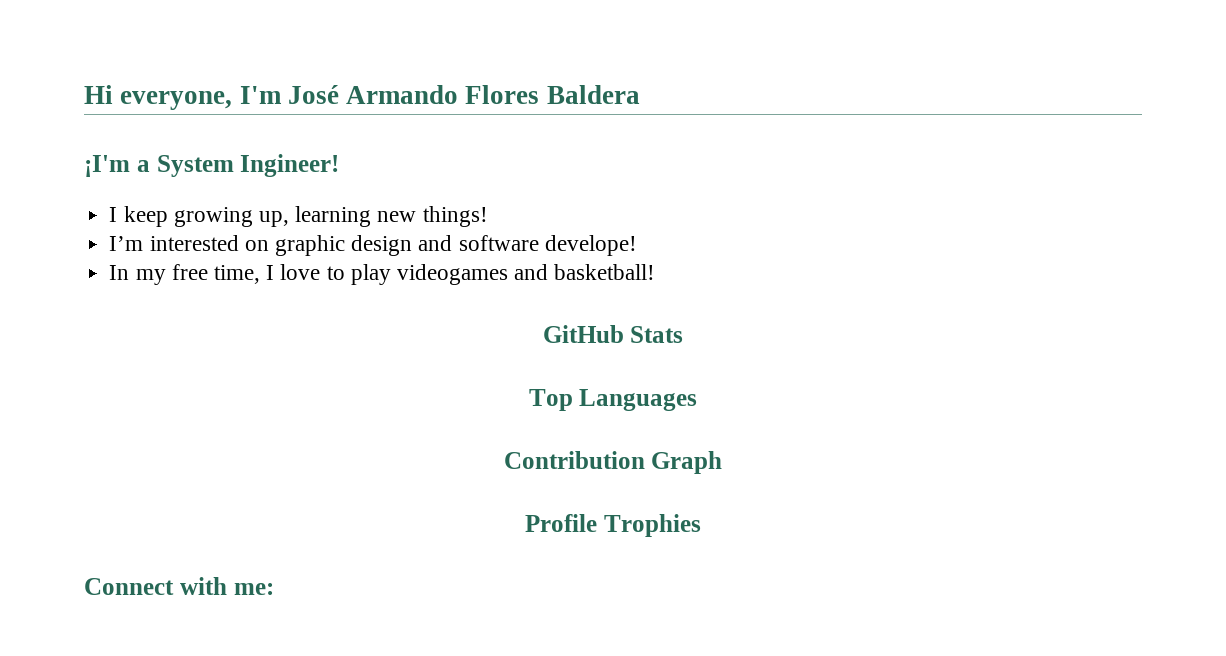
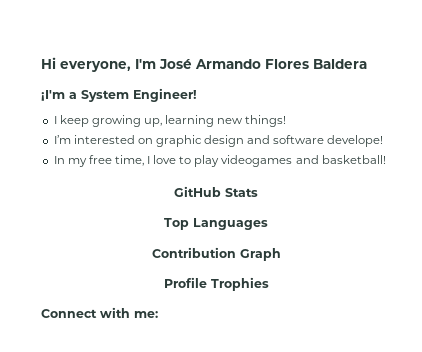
[240,154,340,177] Ingineer! -> [133,88,197,102] Engineer!

